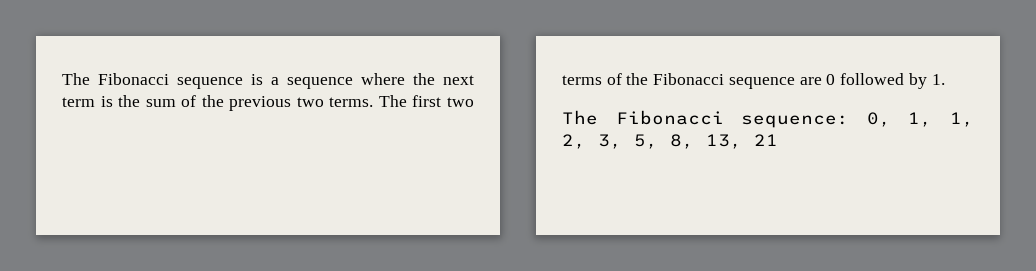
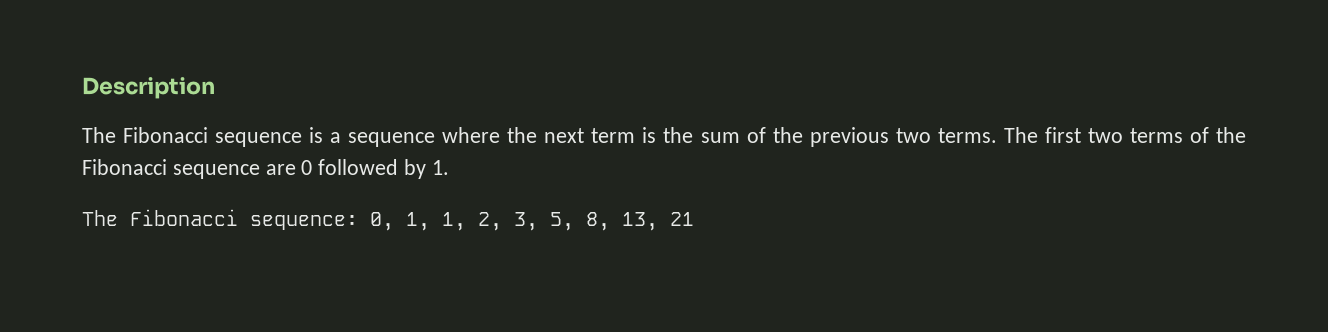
(62, 79) none -> [82,77,215,99] Description //

